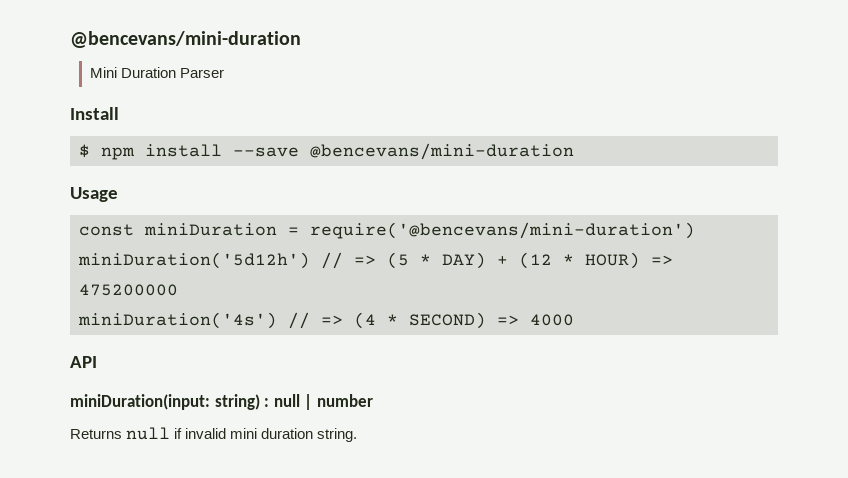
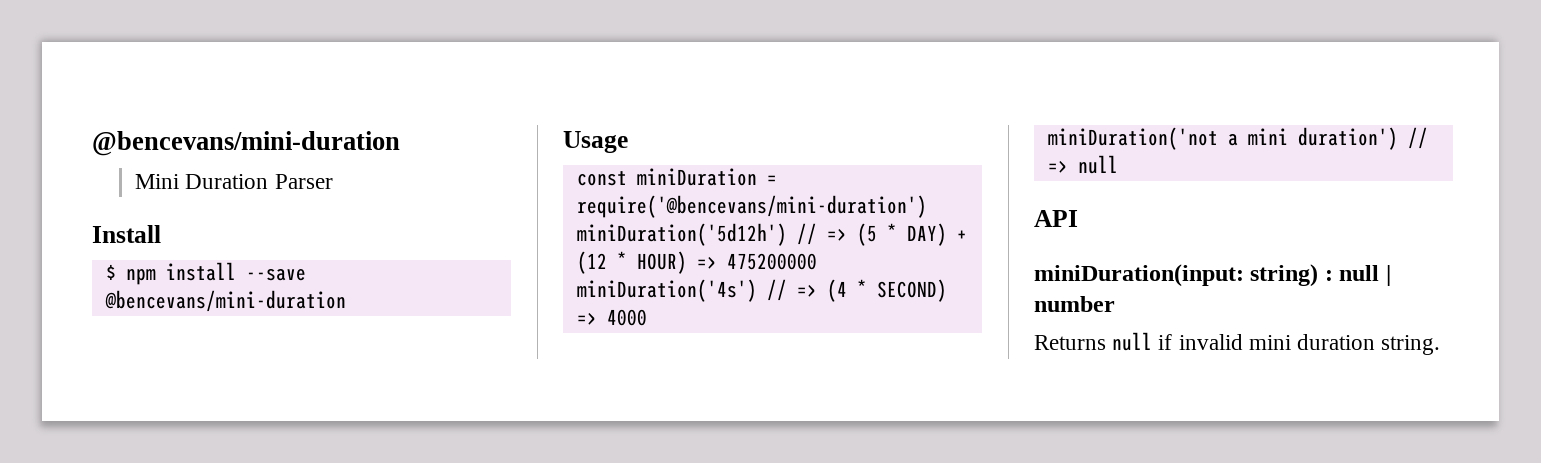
(574, 320) none -> [1047,127,1428,150] [1047,155,1118,174] // miniDuration('not a mini duration') // => null

